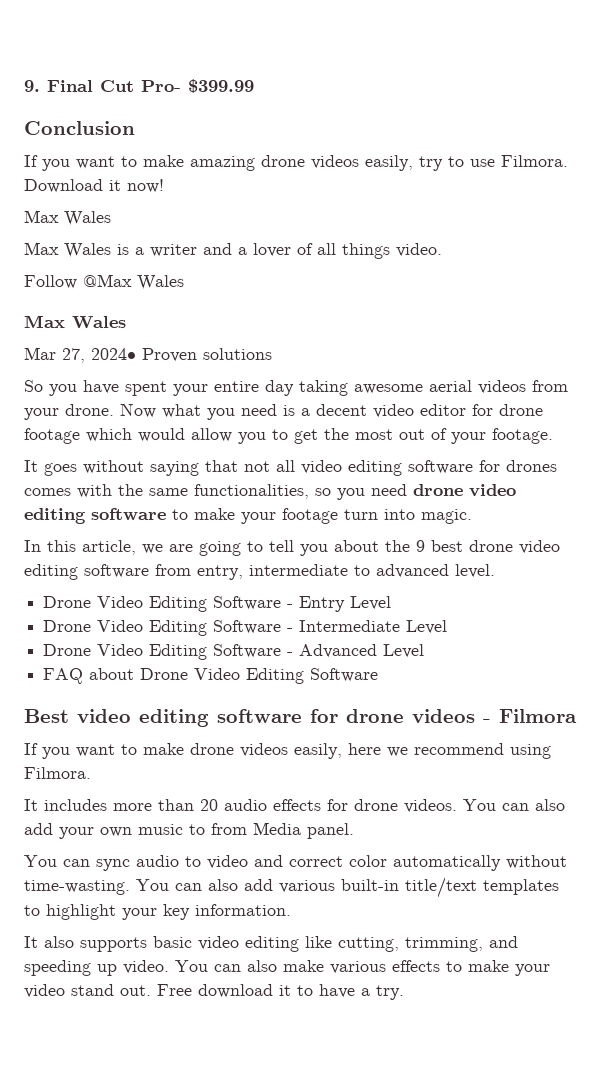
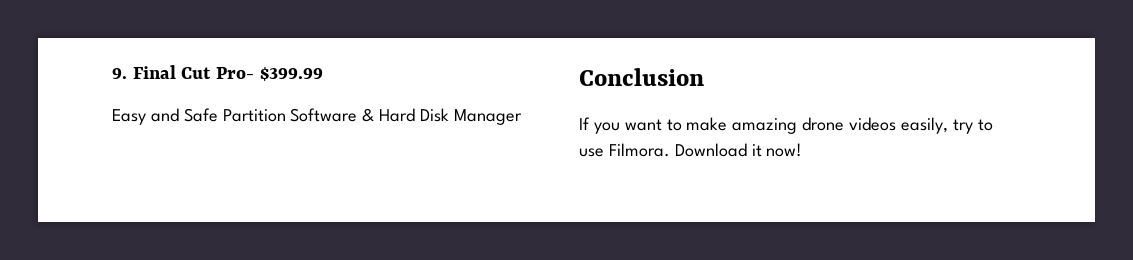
(254, 86) none -> [112,108,522,125] // Easy and Safe Partition Software & Hard Disk Manager
[24,210,111,226] [24,242,442,259] [24,274,184,290] [24,315,126,329] [24,347,272,363] [24,380,568,396] [24,403,543,420] [24,428,553,444] [24,460,557,476] [24,484,516,500] [24,508,472,524] [24,540,560,556] [24,564,495,580] [43,596,392,612] [43,620,448,636] [43,644,425,660] [43,668,379,684] [24,709,577,727] [24,743,551,759] [24,767,91,779] [24,799,565,813] [24,822,354,839] [24,855,567,871] [24,877,559,898] [24,904,291,920] [24,936,518,952] [24,960,550,976] [24,984,404,1000] // Max Wales // Max Wales is a writer and a lover of all things video. // Follow @Max Wales // Max Wales // Mar 27, 2024• Proven solutions // So you have spent your entire day taking awesome aerial videos from your drone. Now what you need is a decent video editor for drone footage which would allow you to get the most out of your footage. // It goes without saying that not all video editing software for drones comes with the same functionalities, so you need drone video editing software to make your footage turn into magic. // In this article, we are going to tell you about the 9 best drone video editing software from entry, intermediate to advanced level. // Drone Video Editing Software - Entry Level // Drone Video Editing Software - Intermediate Level // Drone Video Editing Software - Advanced Level // FAQ about Drone Video Editing Software // Best video editing software for drone videos - Filmora // If you want to make drone videos easily, here we recommend using Filmora. // It includes more than 20 audio effects for drone videos. You can also add your own music to from Media panel. // You can sync audio to video and correct color automatically without time-wasting. You can also add various built-in title/text templates to highlight your key information. // It also supports basic video editing like cutting, trimming, and speeding up video. You can also make various effects to make your video stand out. Free download it to have a try. -> (803, 150) none

